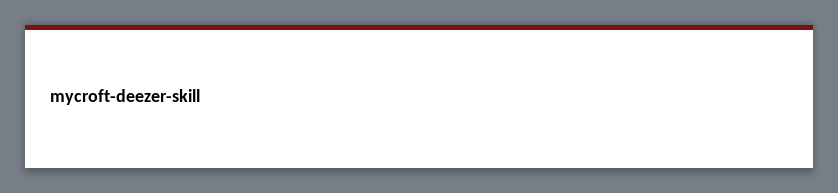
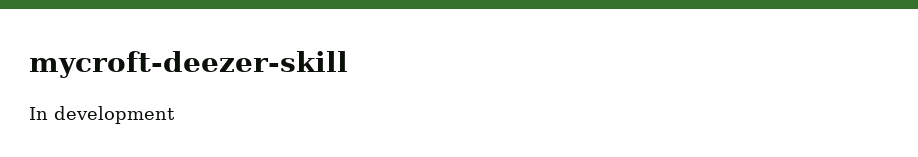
(200, 97) none -> [29,106,175,124] // In development

